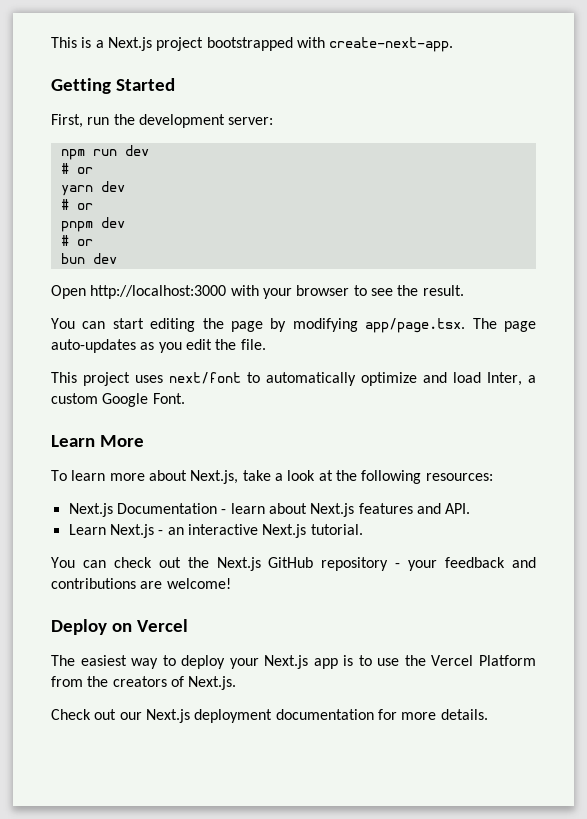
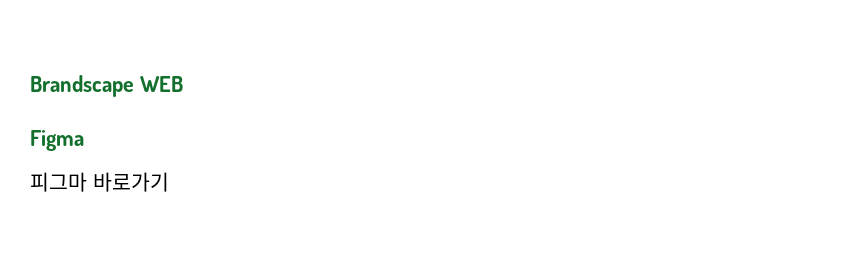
[51,37,454,52] [51,78,175,94] [51,114,274,128] [60,145,149,160] [60,163,93,174] [60,181,125,196] [60,199,93,210] [60,217,125,232] [60,235,93,246] [60,253,117,264] [51,285,464,299] [51,318,536,333] [51,339,266,353] [51,372,536,386] [51,393,185,407] [51,435,144,447] [51,470,493,484] [68,503,471,517] [68,524,363,538] [51,557,537,571] [51,578,231,589] [51,619,188,635] [51,655,536,669] [51,676,237,690] [51,709,488,723] This is a Next.js project bootstrapped with create-next-app. // Getting Started // First, run the development server: // npm run dev // # or // yarn dev // # or // pnpm dev // # or // bun dev // Open http://localhost:3000 with your browser to see the result. // You can start editing the page by modifying app/page.tsx. The page auto-updates as you edit the file. // This project uses next/font to automatically optimize and load Inter, a custom Google Font. // Learn More // To learn more about Next.js, take a look at the following resources: // Next.js Documentation - learn about Next.js features and API. // Learn Next.js - an interactive Next.js tutorial. // You can check out the Next.js GitHub repository - your feedback and contributions are welcome! // Deploy on Vercel // The easiest way to deploy your Next.js app is to use the Vercel Platform from the creators of Next.js. // Check out our Next.js deployment documentation for more details. -> [30,75,183,97] [30,130,84,151] [30,172,169,192] Brandscape WEB // Figma // 피그마 바로가기

